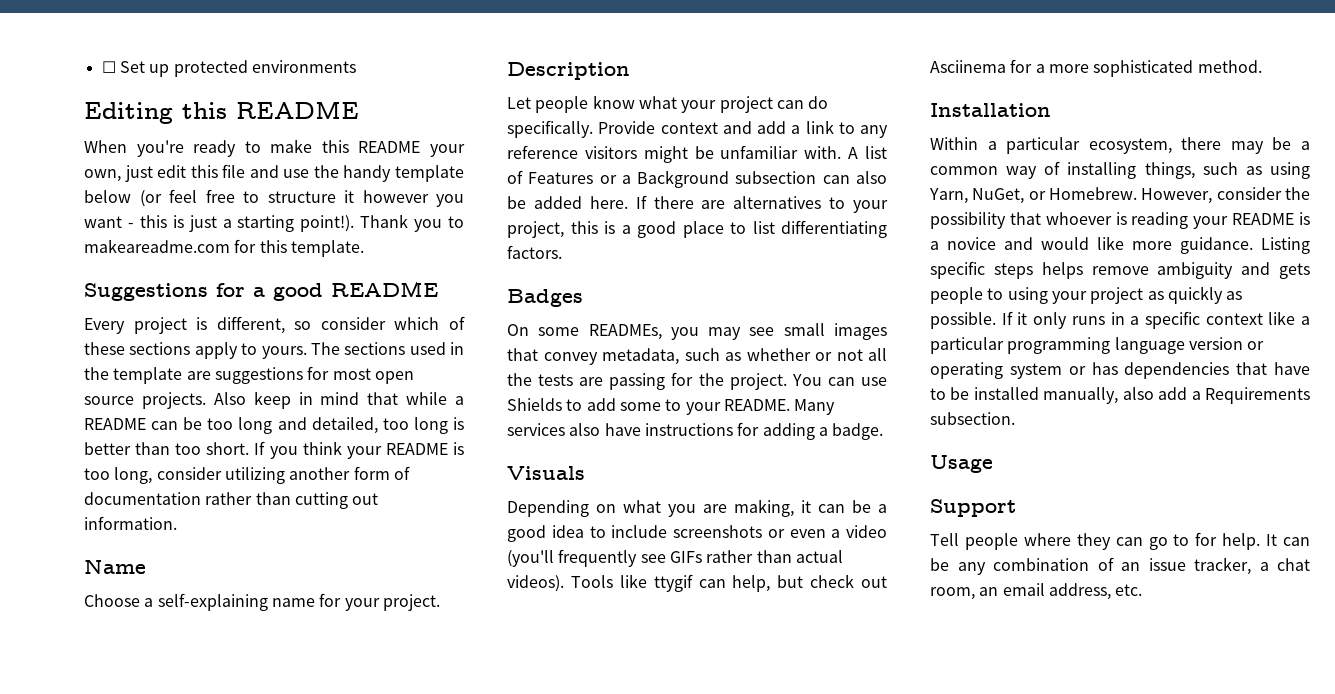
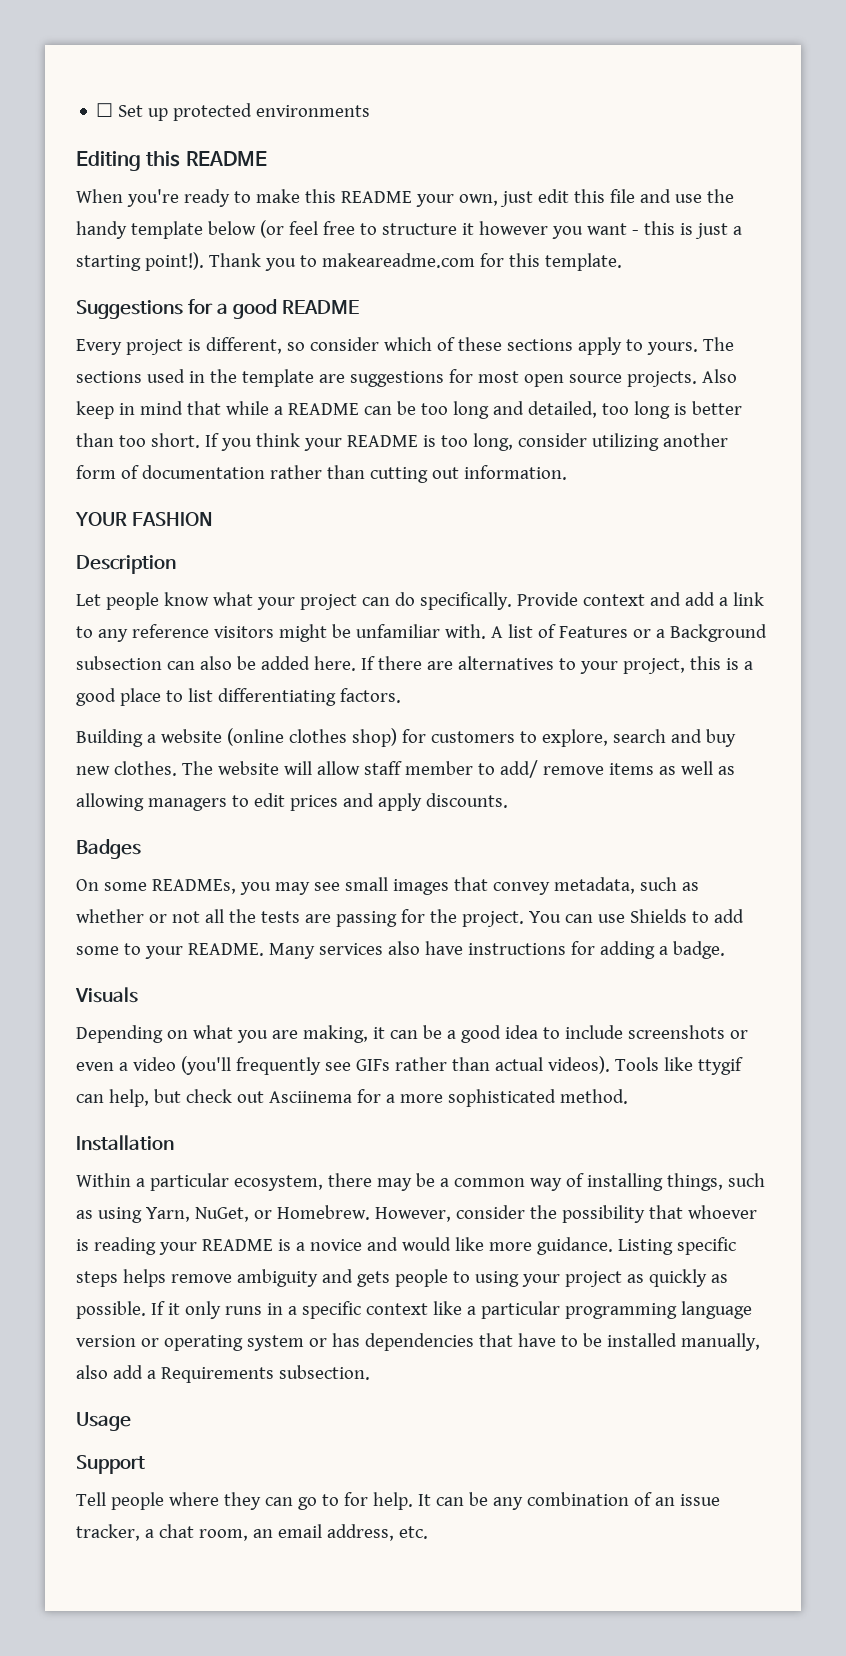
[84,559,146,574] [84,593,440,611] Name // Choose a self-explaining name for your project. -> [75,512,212,526] YOUR FASHION
(562, 252) none -> [76,728,736,747] [76,760,735,778] [76,793,508,811] // Building a website (online clothes shop) for customers to explore, search and buy new clothes. The website will allow staff member to add/ remove items as well as allowing managers to edit prices and apply discounts.

